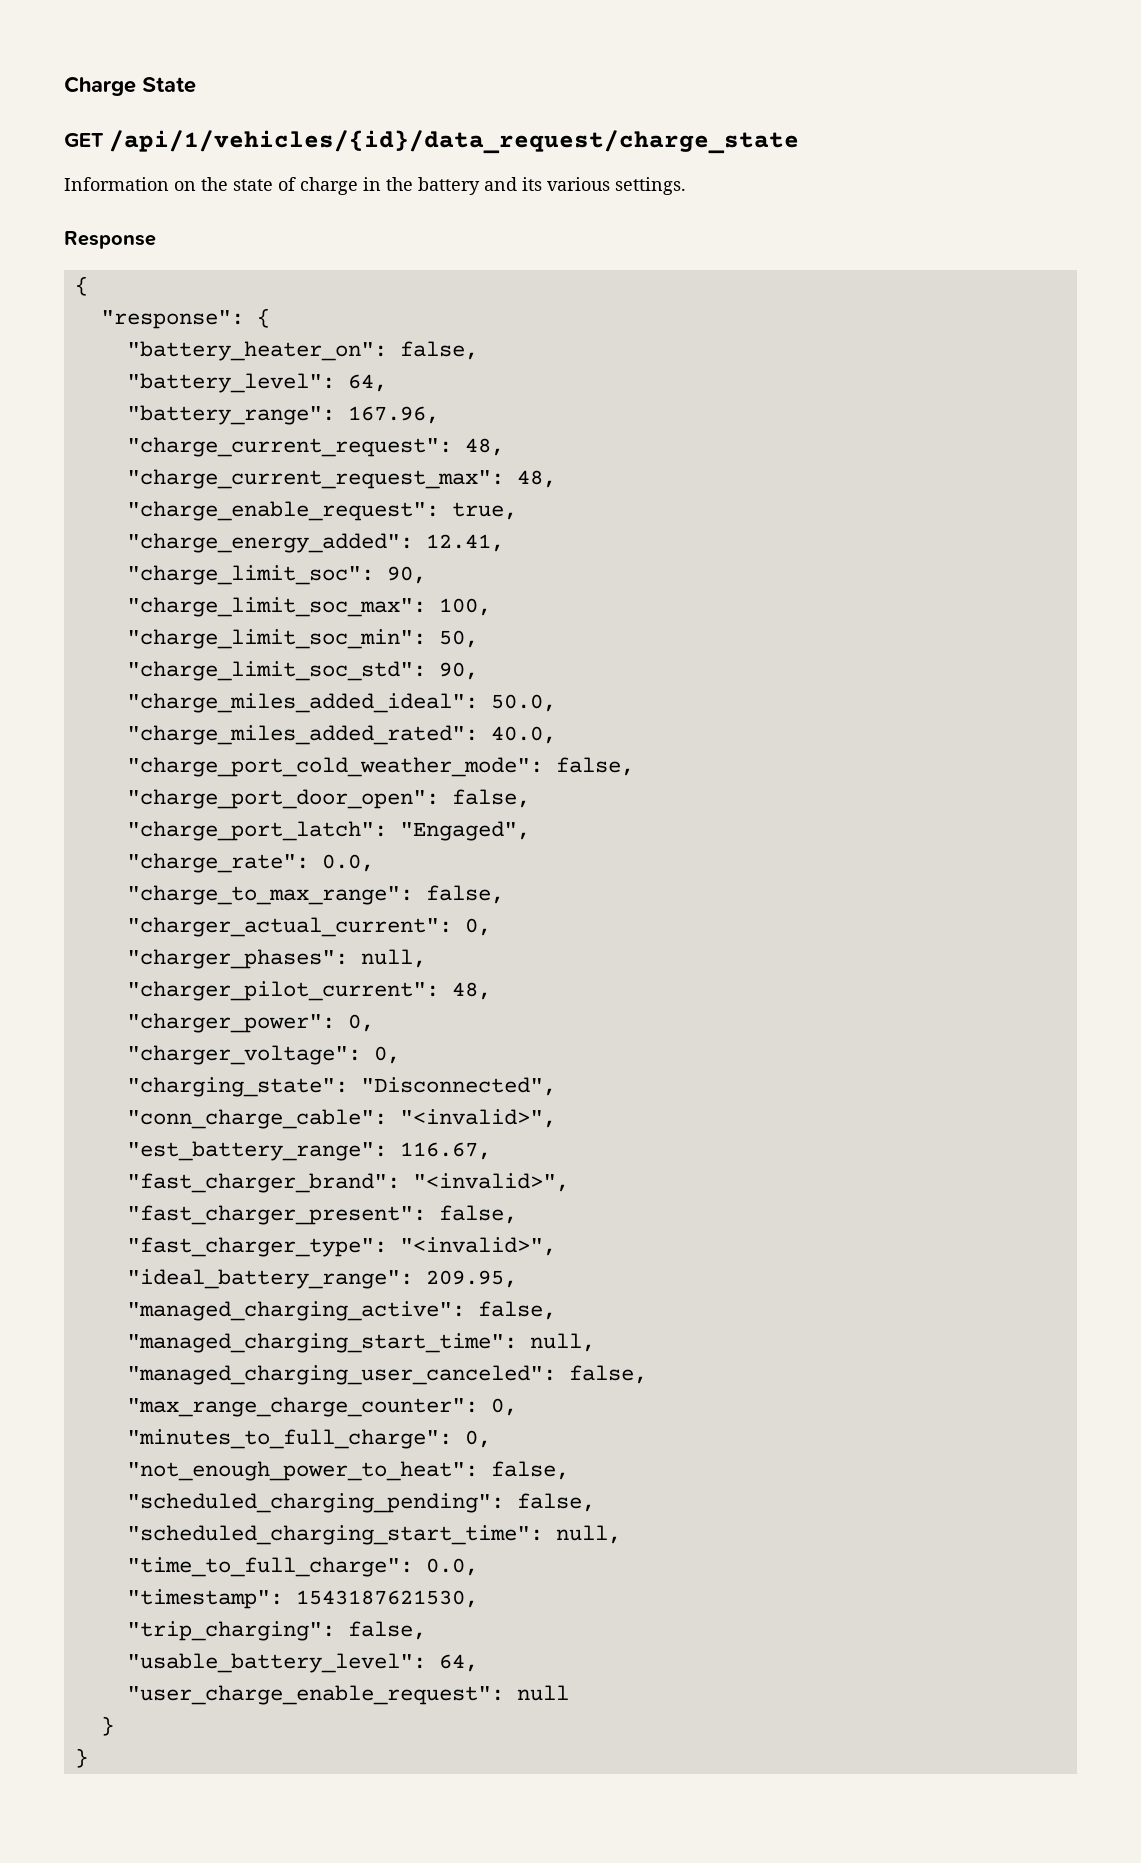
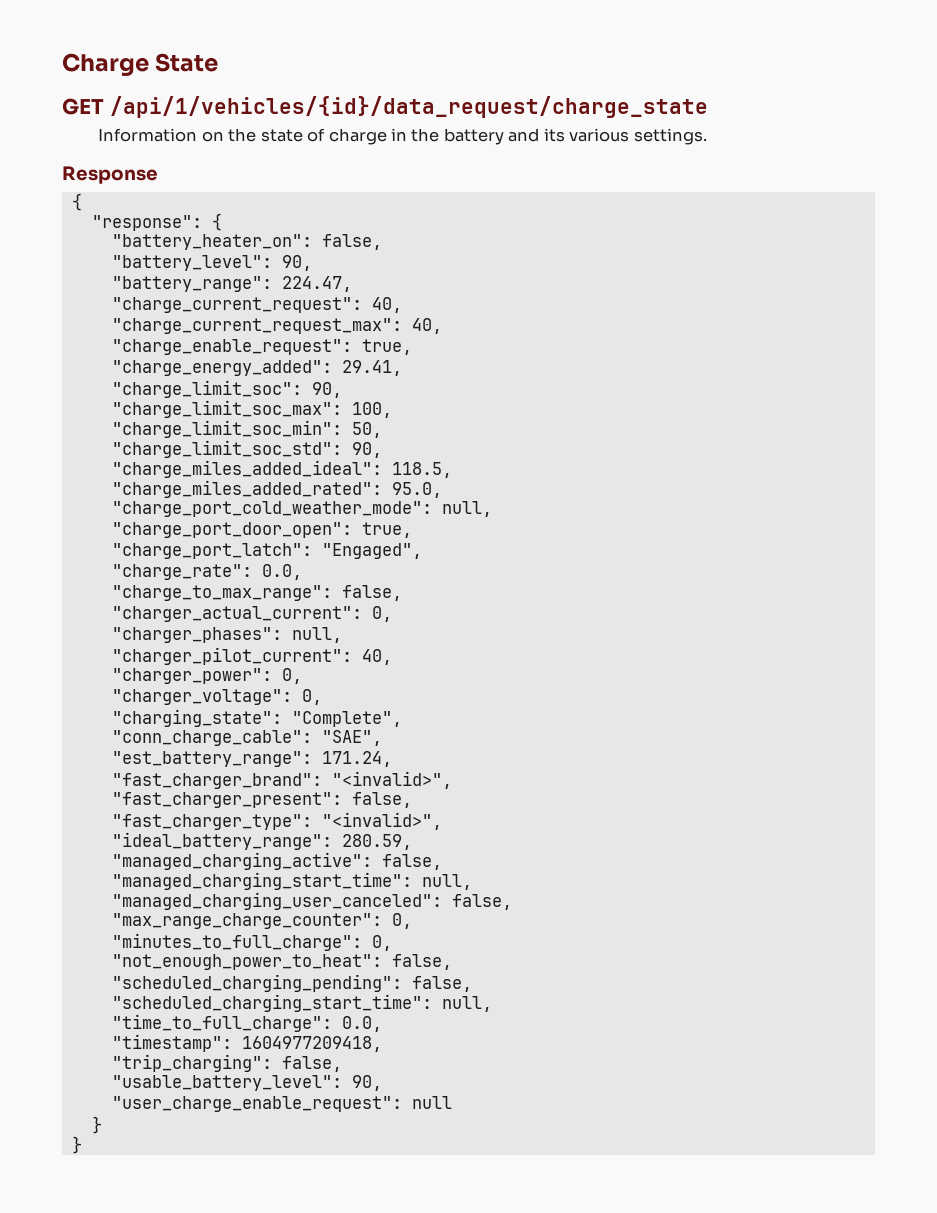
[347,374,387,392] 64, -> [281,255,312,271] 90,
[347,406,439,424] 167.96, -> [281,276,352,292] 224.47,
[464,438,504,456] 48, -> [371,297,402,313] 40,
[516,470,556,488] 48, -> [411,318,442,334] 40,
[425,534,504,552] 12.41, -> [341,360,402,376] 29.41,
[490,694,556,712] 50.0, -> [391,462,452,478] 118.5,
[490,726,556,744] 40.0, -> [391,482,442,498] 95.0,
[555,757,634,776] false, -> [441,501,492,517] null,
[451,789,530,808] false, -> [361,522,412,538] true,
[451,982,491,1000] 48, -> [361,649,392,665] 40,
[360,1077,556,1096] "Disconnected", -> [291,711,402,727] "Complete",
[399,1109,556,1128] "<invalid>", -> [321,730,382,746] "SAE",
[399,1142,491,1160] 116.67, -> [321,751,392,767] 171.24,
[425,1270,517,1288] 209.95, -> [341,834,412,850] 280.59,
[295,1590,478,1608] 1543187621530, -> [241,1036,382,1052] 1604977209418,
[438,1654,478,1672] 64, -> [351,1075,382,1091] 90,

